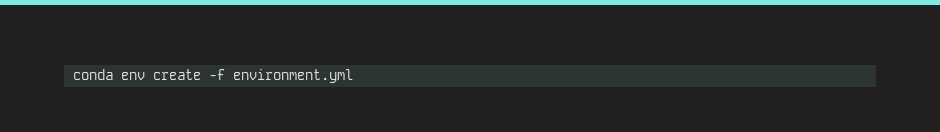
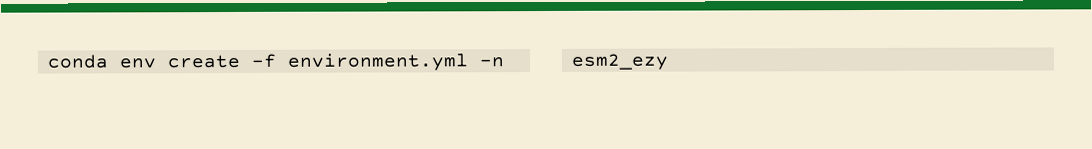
(353, 76) none -> [478,53,668,70] -n esm2_ezy

